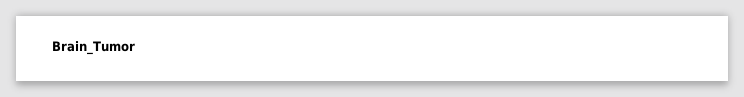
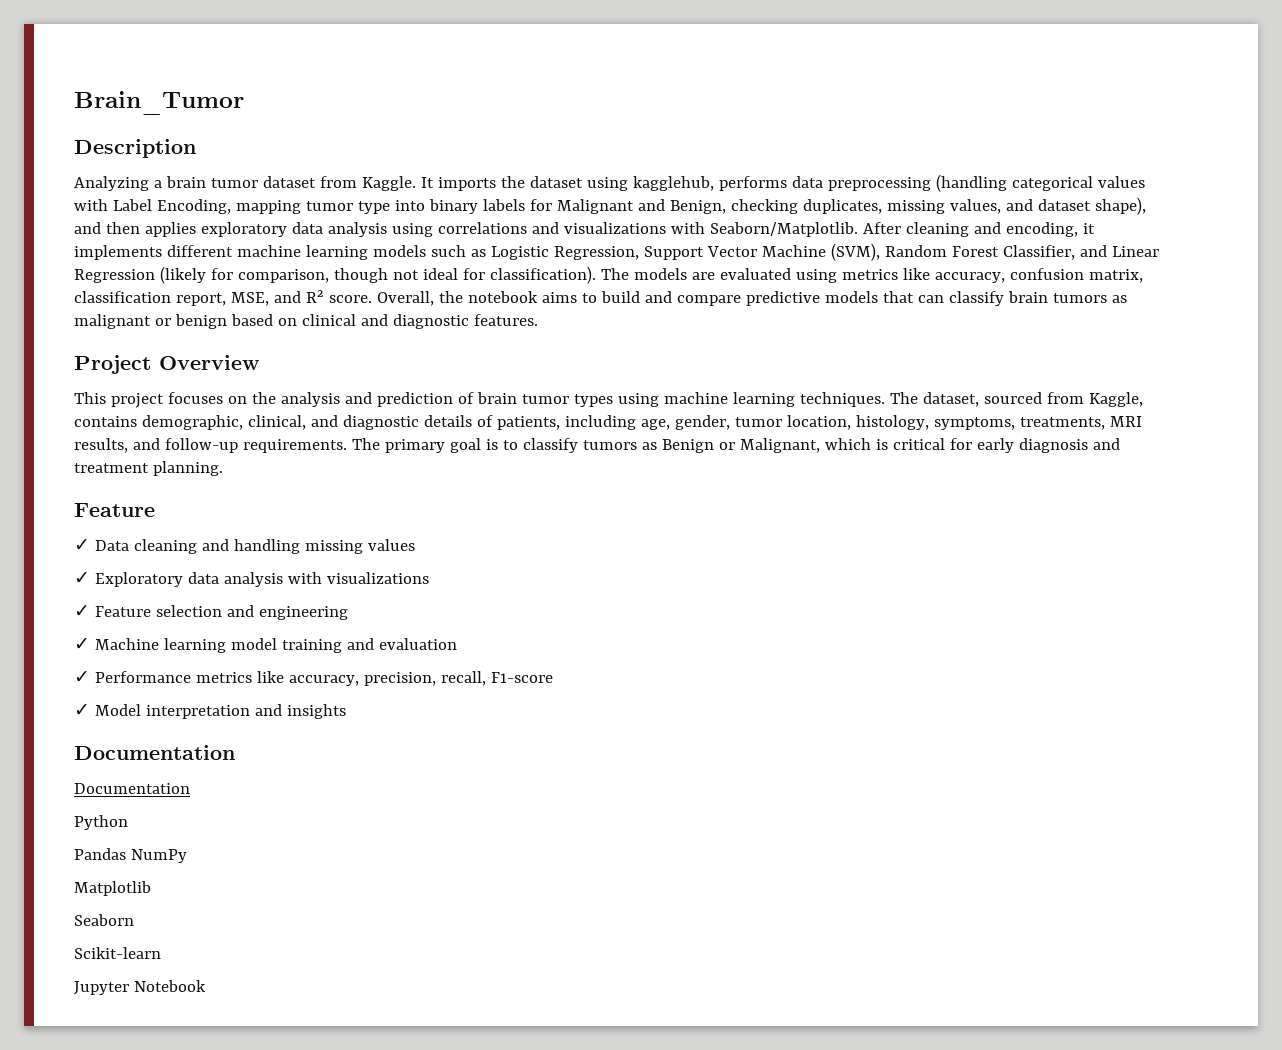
(135, 48) none -> [74,139,196,158] [74,174,1145,192] [74,197,1146,215] [74,222,1095,237] [74,243,1159,261] [74,266,1143,284] [74,290,1127,306] [74,314,538,329] [74,355,259,374] [74,392,1143,408] [74,415,1142,430] [74,438,1120,453] [74,461,223,476] [74,503,155,517] [74,539,415,554] [74,572,429,587] [74,605,348,620] [74,638,457,653] [74,671,553,686] [74,704,346,719] [74,745,235,760] [74,783,190,794] [74,815,128,830] [74,848,187,863] [74,881,151,896] [74,914,134,926] [74,947,161,959] [74,980,206,995] // Description // Analyzing a brain tumor dataset from Kaggle. It imports the dataset using kagglehub, performs data preprocessing (handling categorical values with Label Encoding, mapping tumor type into binary labels for Malignant and Benign, checking duplicates, missing values, and dataset shape), and then applies exploratory data analysis using correlations and visualizations with Seaborn/Matplotlib. After cleaning and encoding, it implements different machine learning models such as Logistic Regression, Support Vector Machine (SVM), Random Forest Classifier, and Linear Regression (likely for comparison, though not ideal for classification). The models are evaluated using metrics like accuracy, confusion matrix, classification report, MSE, and R² score. Overall, the notebook aims to build and compare predictive models that can classify brain tumors as malignant or benign based on clinical and diagnostic features. // Project Overview // This project focuses on the analysis and prediction of brain tumor types using machine learning techniques. The dataset, sourced from Kaggle, contains demographic, clinical, and diagnostic details of patients, including age, gender, tumor location, histology, symptoms, treatments, MRI results, and follow-up requirements. The primary goal is to classify tumors as Benign or Malignant, which is critical for early diagnosis and treatment planning. // Feature // ✓ Data cleaning and handling missing values // ✓ Exploratory data analysis with visualizations // ✓ Feature selection and engineering // ✓ Machine learning model training and evaluation // ✓ Performance metrics like accuracy, precision, recall, F1-score // ✓ Model interpretation and insights // Documentation // Documentation // Python // Pandas NumPy // Matplotlib // Seaborn // Scikit-learn // Jupyter Notebook

